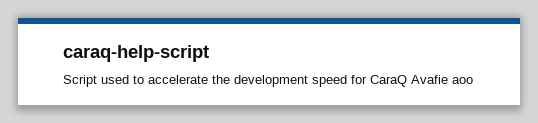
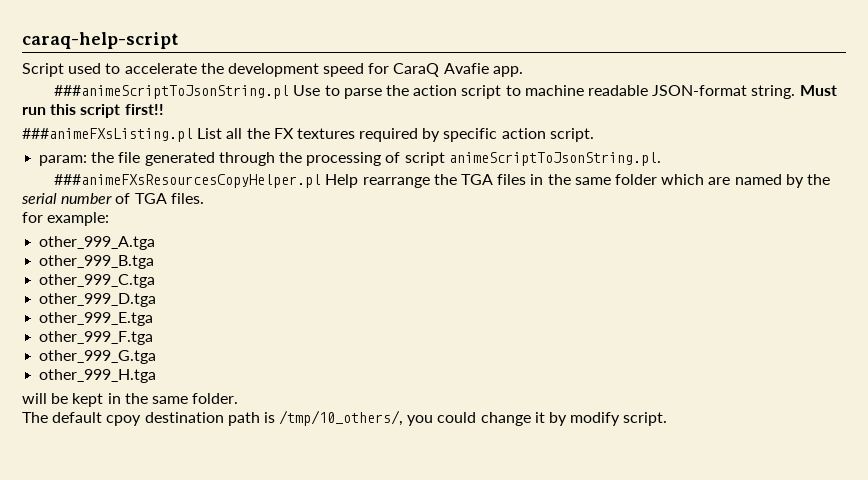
[452,77,473,84] aoo -> [492,66,523,77] [54,85,837,99] [22,104,164,118] [22,128,594,142] [39,152,661,166] [54,174,830,188] [21,193,204,204] [22,212,110,226] [39,236,156,250] [39,255,155,269] [39,274,156,288] [39,293,157,307] [39,312,154,326] [39,331,154,345] [39,350,157,364] [39,369,157,383] [22,393,239,407] [22,410,668,426] app. // ###animeScriptToJsonString.pl Use to parse the action script to machine readable JSON-format string. Must run this script first!! // ###animeFXsListing.pl List all the FX textures required by specific action script. // param: the file generated through the processing of script animeScriptToJsonString.pl. // ###animeFXsResourcesCopyHelper.pl Help rearrange the TGA files in the same folder which are named by the serial number of TGA files. // for example: // other_999_A.tga // other_999_B.tga // other_999_C.tga // other_999_D.tga // other_999_E.tga // other_999_F.tga // other_999_G.tga // other_999_H.tga // will be kept in the same folder. // The default cpoy destination path is /tmp/10_others/, you could change it by modify script.

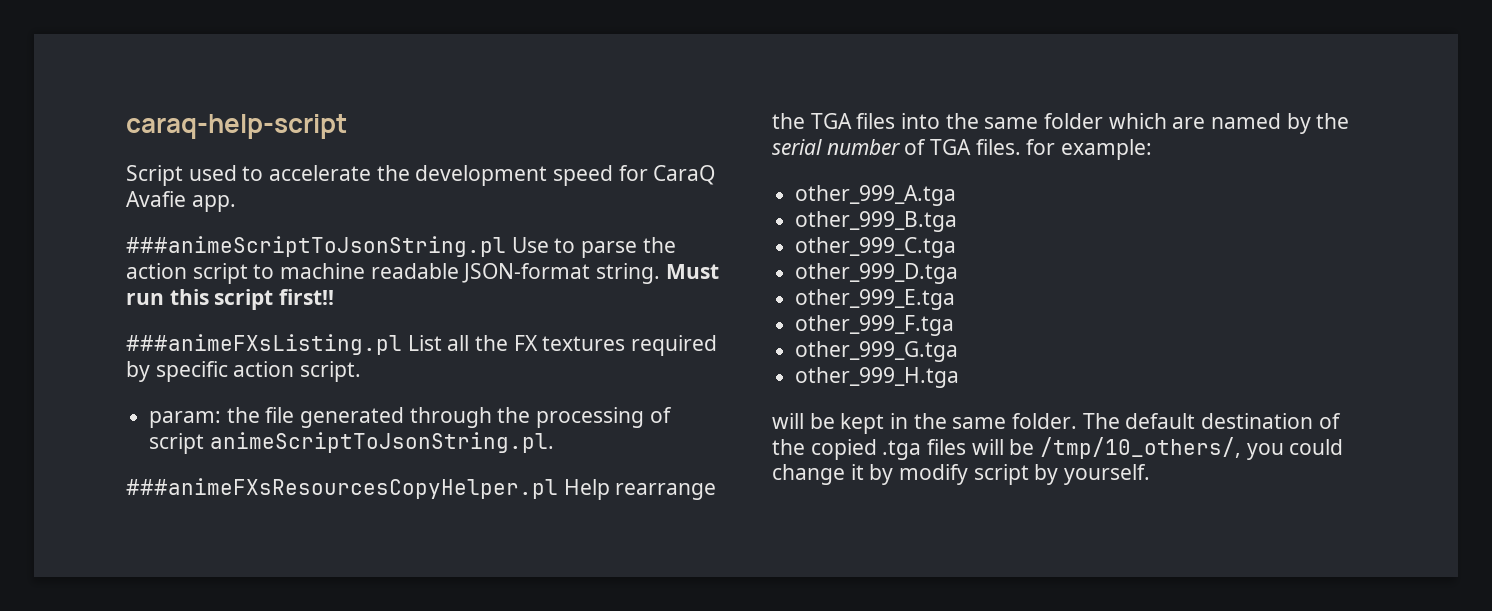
[530,174,544,185] in -> [901,113,941,129] into
(204, 198) // -> (1021, 147) none
(239, 398) // -> (1078, 421) none
[106,412,275,426] cpoy destination path is -> [1201,413,1341,429] [772,439,1035,460] destination of the copied .tga files will be
[623,412,668,426] script. -> [973,464,1151,485] script by yourself.

